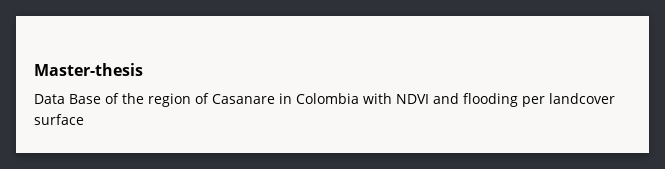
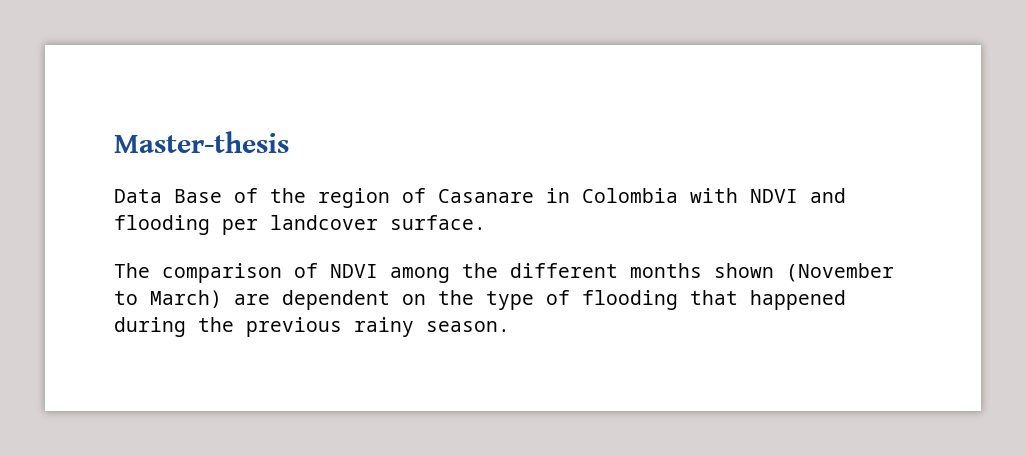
[34,114,84,125] surface -> [390,215,486,230] [114,263,894,283] [114,290,846,310] [114,317,510,337] surface. // The comparison of NDVI among the different months shown (November to March) are dependent on the type of flooding that happened during the previous rainy season.

